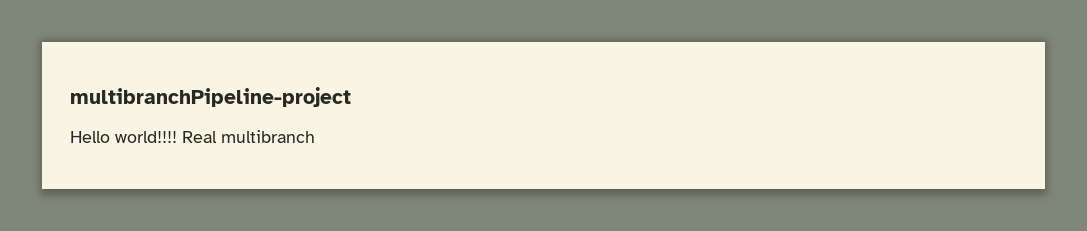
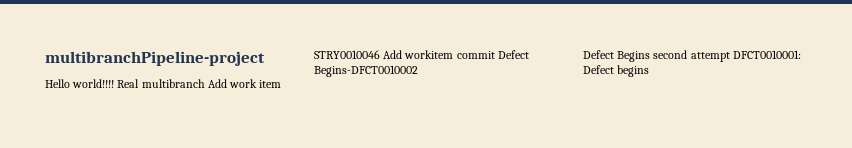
(315, 136) none -> [207,79,282,88] [314,50,529,59] [314,65,418,77] [583,50,801,62] [583,65,650,77] Add work item STRY0010046 Add workitem commit Defect Begins-DFCT0010002 // Defect Begins second attempt DFCT0010001: Defect begins

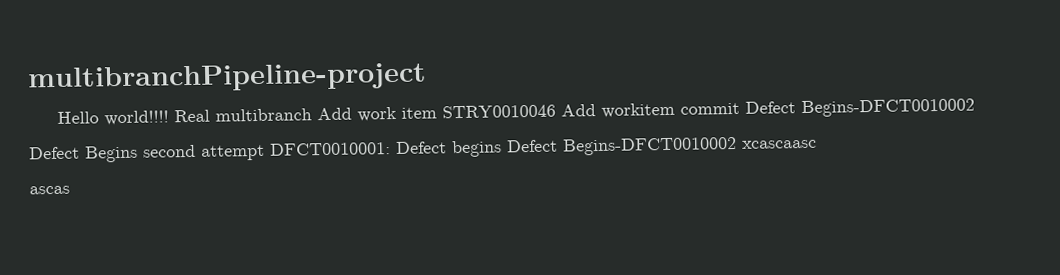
(650, 71) none -> [507,136,817,156] [29,185,70,195] Defect Begins-DFCT0010002 xcascaasc // ascas

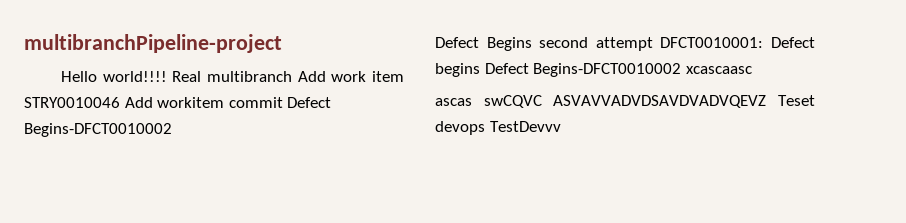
(70, 190) none -> [483,95,815,108] [435,121,561,135] swCQVC ASVAVVADVDSAVDVADVQEVZ Teset devops TestDevvv

